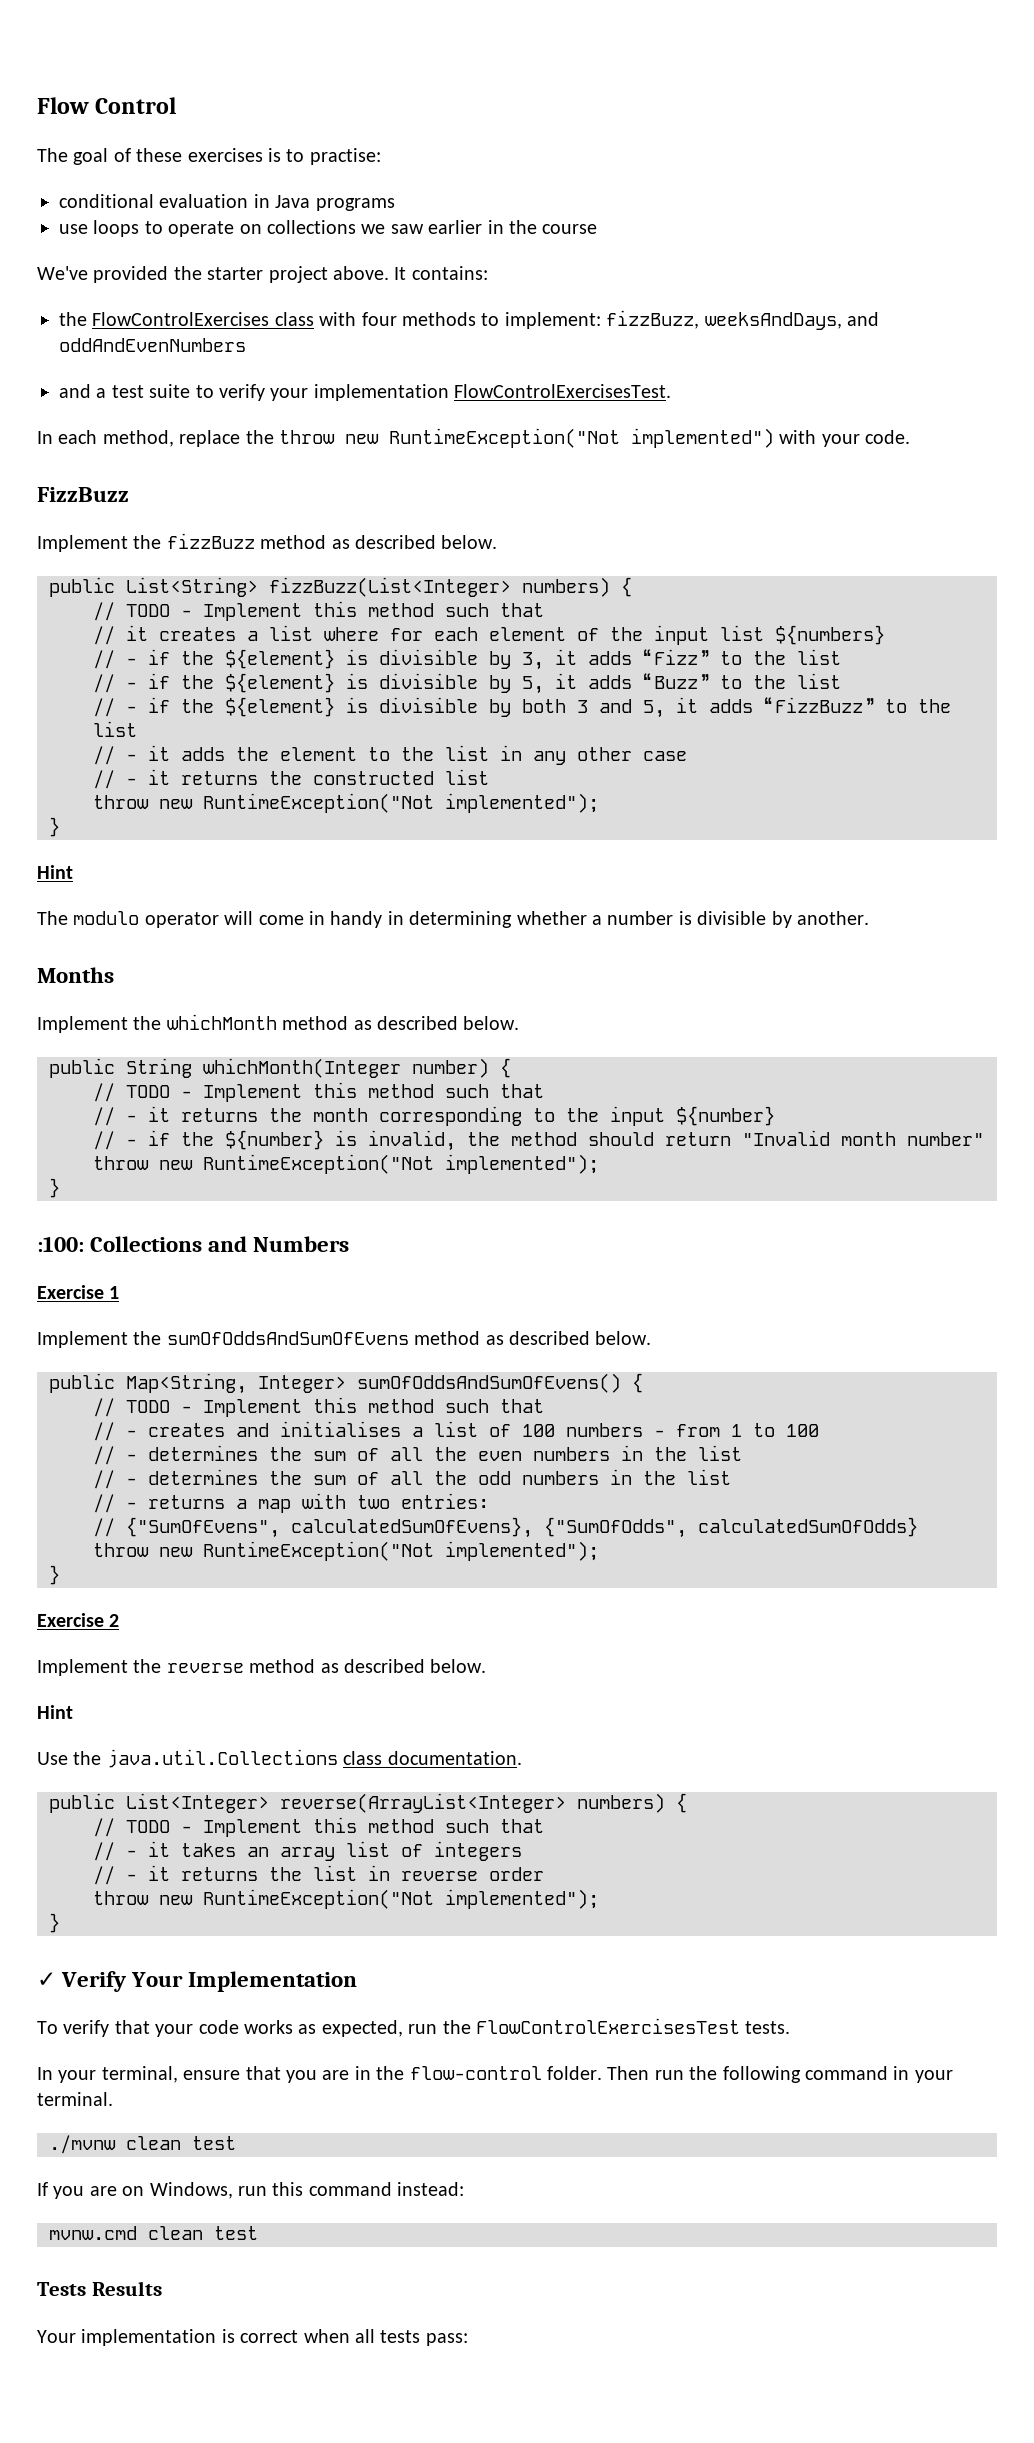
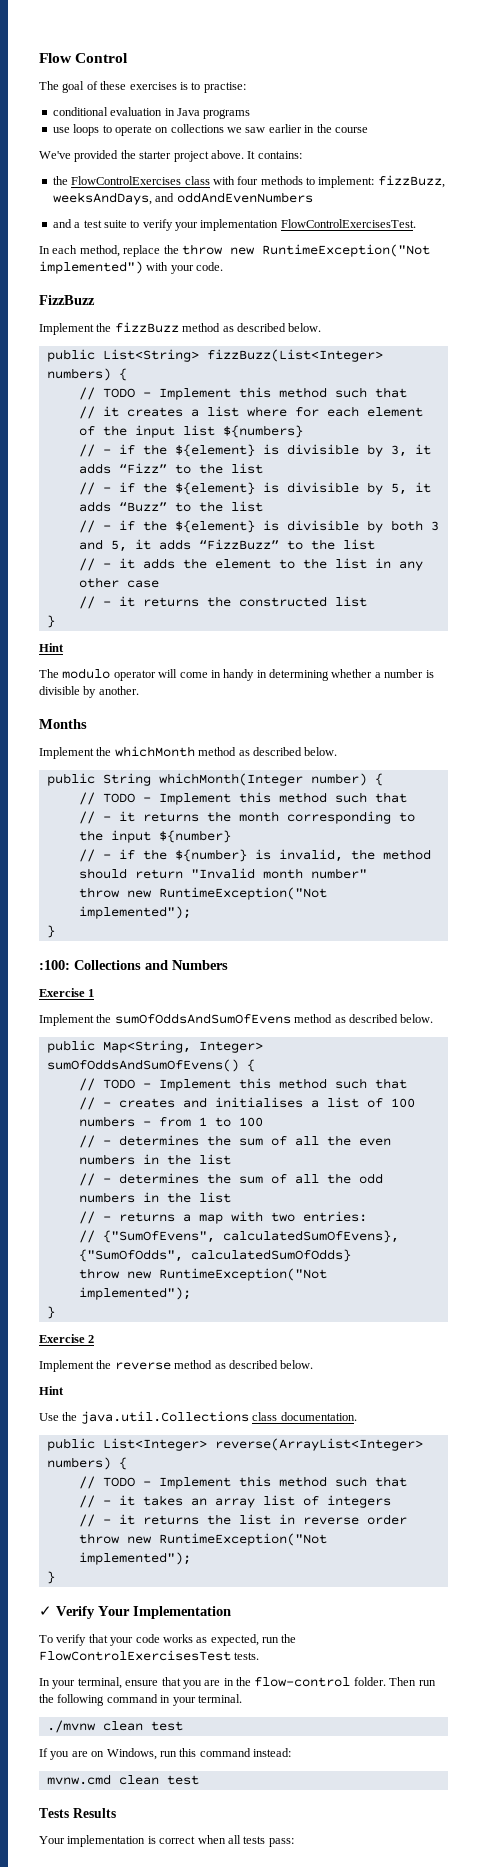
[93,793,599,813] // throw new RuntimeException("Not implemented"); -> (367, 601) none

